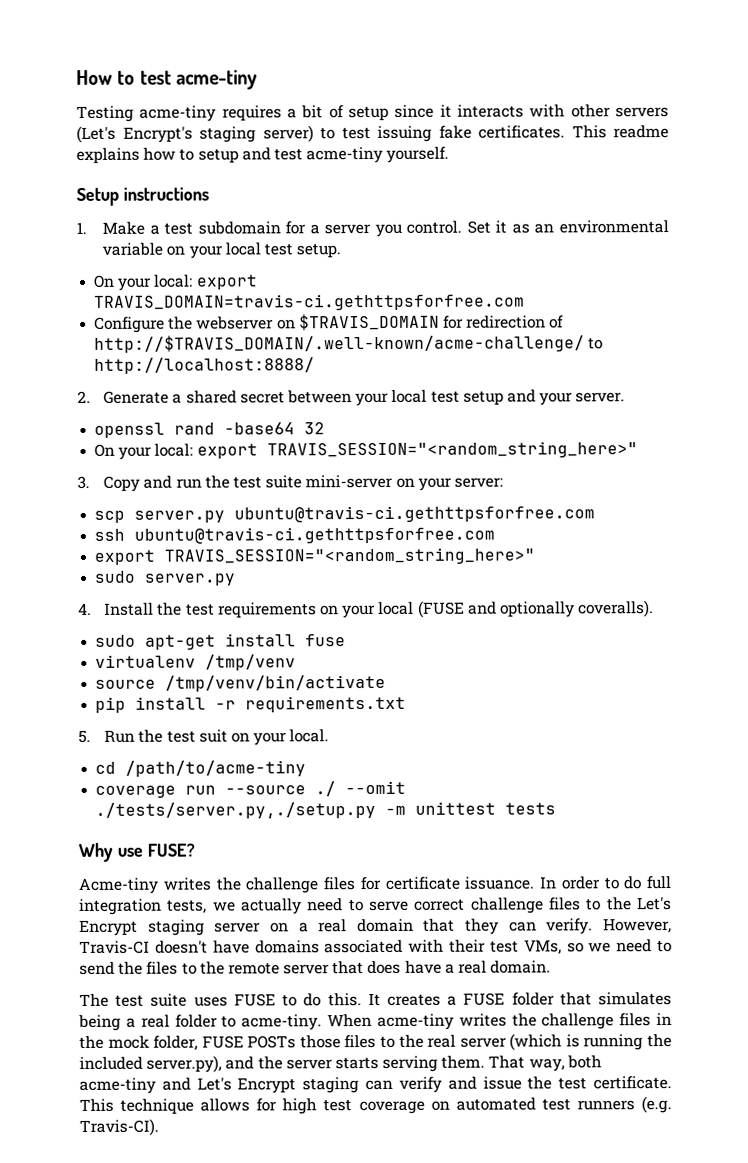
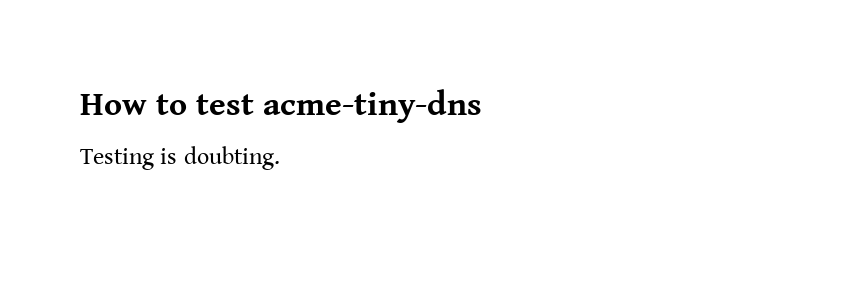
[175,69,258,90] acme-tiny -> [263,89,483,123] acme-tiny-dns
[139,104,669,122] [76,125,669,143] [76,146,450,164] [76,186,209,206] [76,220,669,237] [102,242,342,259] [93,274,258,291] [94,293,526,311] [94,313,565,333] [94,334,604,353] [94,357,316,374] [77,389,626,407] [94,422,326,438] [94,441,638,460] [77,474,503,492] [94,505,596,523] [94,526,496,544] [94,547,536,565] [94,570,237,586] [78,600,655,619] [95,633,347,650] [95,654,297,671] [95,674,387,692] [95,695,407,713] [78,729,330,746] [95,760,307,777] [95,780,407,798] [95,801,557,819] [78,842,195,862] [78,876,672,894] [79,897,672,915] [79,918,672,936] [79,939,672,955] [79,960,552,975] [79,992,672,1007] [78,1013,672,1031] [79,1033,672,1051] [79,1055,602,1073] [79,1076,672,1094] [79,1096,672,1115] [79,1118,159,1136] acme-tiny requires a bit of setup since it interacts with other servers (Let's Encrypt's staging server) to test issuing fake certificates. This readme explains how to setup and test acme-tiny yourself. // Setup instructions // 1. Make a test subdomain for a server you control. Set it as an environmental variable on your local test setup. // On your local: export TRAVIS_DOMAIN=travis-ci.gethttpsforfree.com // Configure the webserver on $TRAVIS_DOMAIN for redirection of http://$TRAVIS_DOMAIN/.well-known/acme-challenge/ to http://localhost:8888/ // 2. Generate a shared secret between your local test setup and your server. // openssl rand -base64 32 // On your local: export TRAVIS_SESSION="<random_string_here>" // 3. Copy and run the test suite mini-server on your server: // scp server.py ubuntu@travis-ci.gethttpsforfree.com // ssh ubuntu@travis-ci.gethttpsforfree.com // export TRAVIS_SESSION="<random_string_here>" // sudo server.py // 4. Install the test requirements on your local (FUSE and optionally coveralls). // sudo apt-get install fuse // virtualenv /tmp/venv // source /tmp/venv/bin/activate // pip install -r requirements.txt // 5. Run the test suit on your local. // cd /path/to/acme-tiny // coverage run --source ./ --omit ./tests/server.py,./setup.py -m unittest tests // Why use FUSE? // Acme-tiny writes the challenge files for certificate issuance. In order to do full integration tests, we actually need to serve correct challenge files to the Let's Encrypt staging server on a real domain that they can verify. However, Travis-CI doesn't have domains associated with their test VMs, so we need to send the files to the remote server that does have a real domain. // The test suite uses FUSE to do this. It creates a FUSE folder that simulates being a real folder to acme-tiny. When acme-tiny writes the challenge files in the mock folder, FUSE POSTs those files to the real server (which is running the included server.py), and the server starts serving them. That way, both acme-tiny and Let's Encrypt staging can verify and issue the test certificate. This technique allows for high test coverage on automated test runners (e.g. Travis-CI). -> [160,146,280,170] is doubting.

